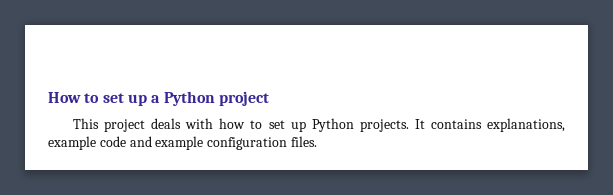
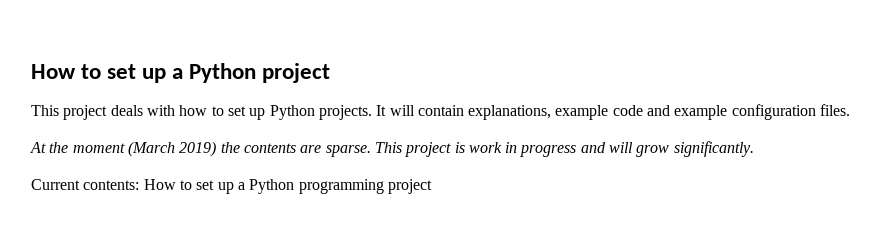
[430,119,482,129] contains -> [389,105,464,116] will contain
(317, 141) none -> [30,141,754,157] [31,179,432,194] // At the moment (March 2019) the contents are sparse. This project is work in progress and will grow significantly. // Current contents: How to set up a Python programming project

